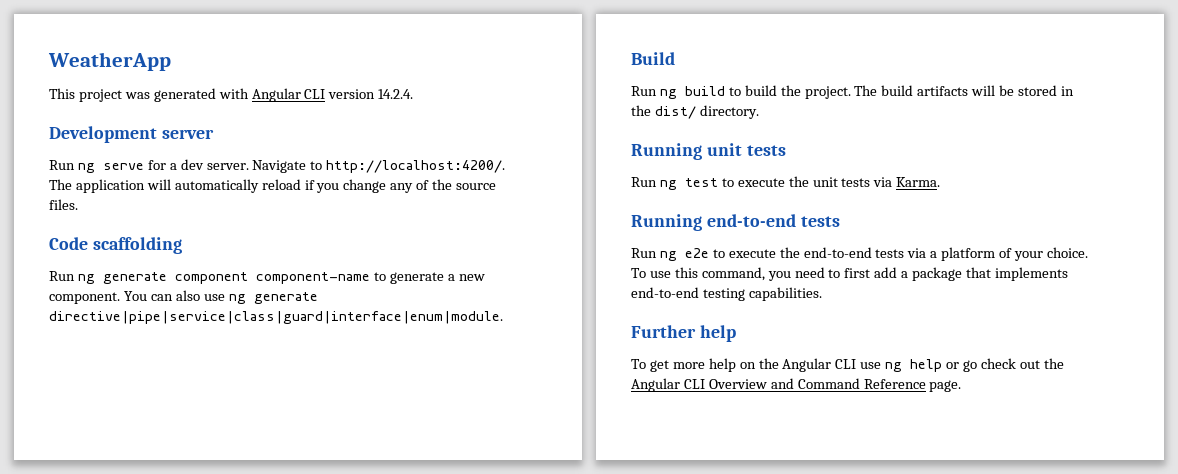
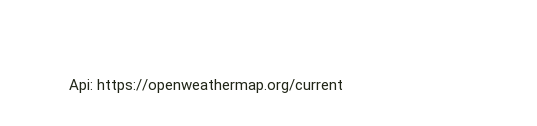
[48,52,171,71] [49,88,414,102] [49,126,214,143] [49,159,506,173] [49,179,497,193] [49,199,78,210] [49,237,182,254] [49,271,485,284] [49,290,318,304] [49,311,503,324] [631,52,675,65] [631,85,1074,99] [631,105,759,119] [631,143,786,160] [631,176,941,190] [631,214,840,231] [631,247,1088,261] [631,267,1068,281] [631,287,822,301] [631,325,736,342] [631,358,1064,372] [631,378,962,392] WeatherApp // This project was generated with Angular CLI version 14.2.4. // Development server // Run ng serve for a dev server. Navigate to http://localhost:4200/. The application will automatically reload if you change any of the source files. // Code scaffolding // Run ng generate component component-name to generate a new component. You can also use ng generate directive|pipe|service|class|guard|interface|enum|module. // Build // Run ng build to build the project. The build artifacts will be stored in the dist/ directory. // Running unit tests // Run ng test to execute the unit tests via Karma. // Running end-to-end tests // Run ng e2e to execute the end-to-end tests via a platform of your choice. To use this command, you need to first add a package that implements end-to-end testing capabilities. // Further help // To get more help on the Angular CLI use ng help or go check out the Angular CLI Overview and Command Reference page. -> [69,79,344,93] Api: https://openweathermap.org/current

